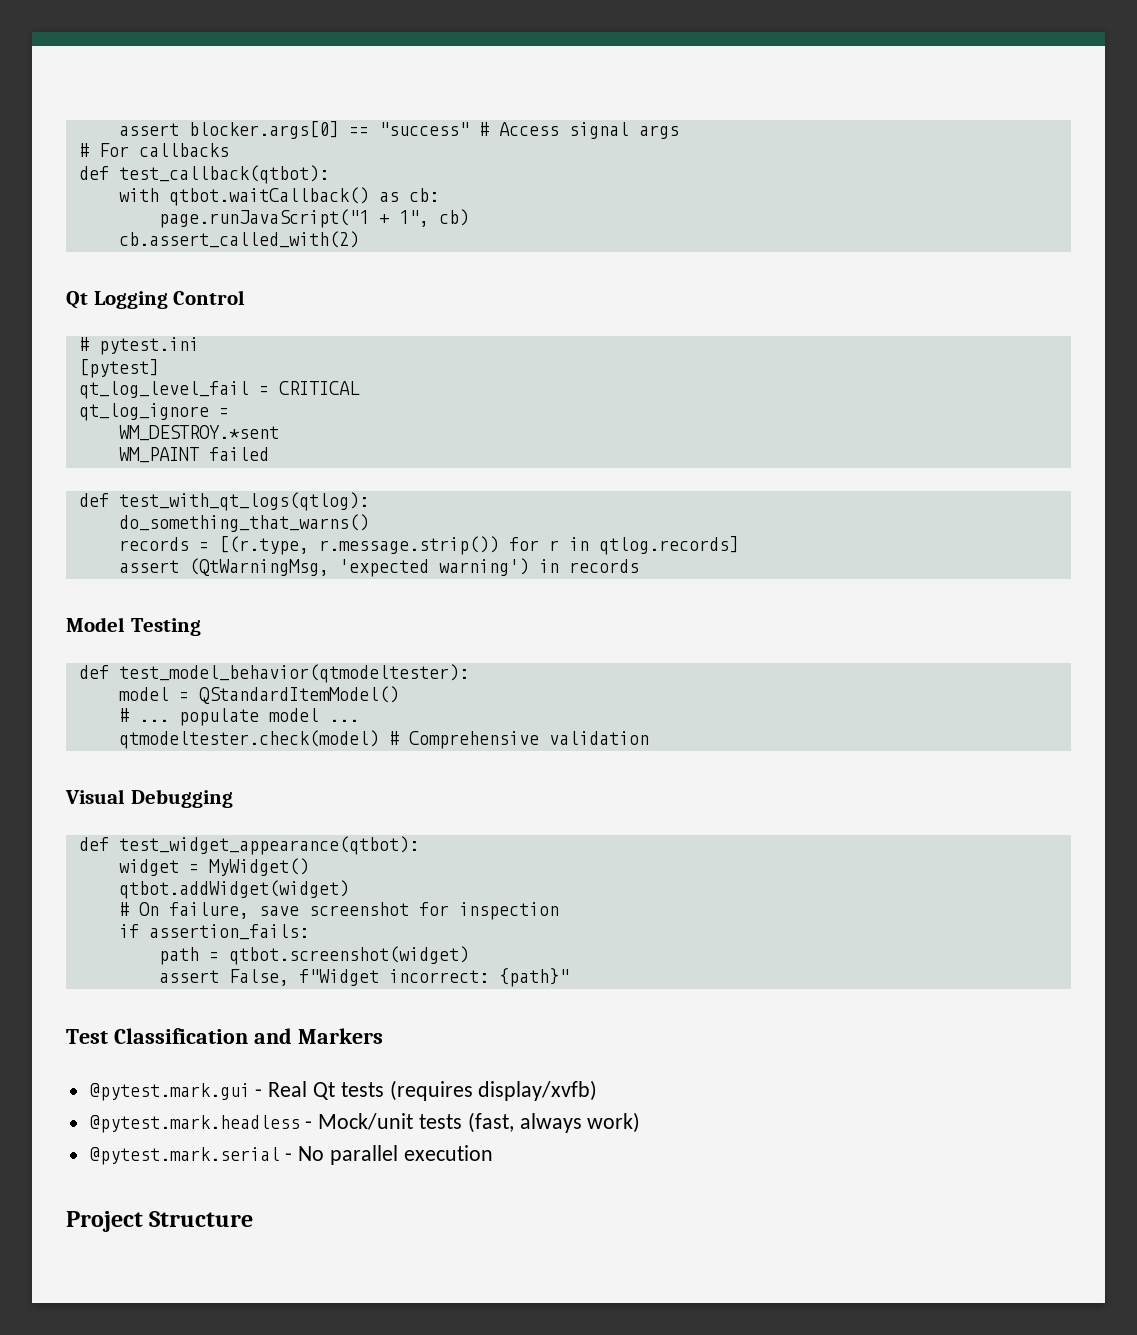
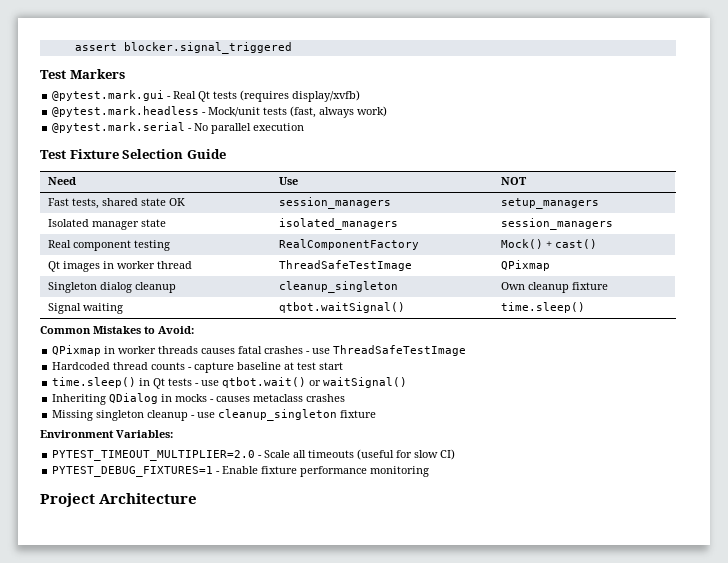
[118,121,679,139] [78,143,229,157] [78,165,329,184] [118,187,439,206] [158,209,469,228] [118,231,359,248] [66,290,246,309] [78,337,199,355] [78,359,159,378] [78,381,360,399] [78,403,229,421] [118,425,279,441] [118,447,269,463] [78,492,369,511] [118,514,369,532] [118,536,739,555] [118,558,639,577] [66,617,201,636] [78,664,469,683] [118,686,399,704] [118,708,359,726] [118,730,649,749] [65,789,233,808] [78,836,419,855] [118,858,309,876] [118,880,349,899] [118,902,559,920] [118,924,309,940] [158,946,469,965] [158,968,569,987] [66,1028,292,1044] assert blocker.args[0] == "success" # Access signal args // # For callbacks // def test_callback(qtbot): // with qtbot.waitCallback() as cb: // page.runJavaScript("1 + 1", cb) // cb.assert_called_with(2) // Qt Logging Control // # pytest.ini // [pytest] // qt_log_level_fail = CRITICAL // qt_log_ignore = // WM_DESTROY.*sent // WM_PAINT failed // def test_with_qt_logs(qtlog): // do_something_that_warns() // records = [(r.type, r.message.strip()) for r in qtlog.records] // assert (QtWarningMsg, 'expected warning') in records // Model Testing // def test_model_behavior(qtmodeltester): // model = QStandardItemModel() // # ... populate model ... // qtmodeltester.check(model) # Comprehensive validation // Visual Debugging // def test_widget_appearance(qtbot): // widget = MyWidget() // qtbot.addWidget(widget) // # On failure, save screenshot for inspection // if assertion_fails: // path = qtbot.screenshot(widget) // assert False, f"Widget incorrect: {path}" // Test Classification and -> [74,42,292,54] [40,70,66,79] assert blocker.signal_triggered // Test
(493, 1153) none -> [40,149,226,159] [48,177,77,185] [279,177,299,185] [501,177,528,185] [48,198,186,209] [279,197,392,209] [501,198,600,209] [48,219,167,230] [279,218,399,230] [501,218,614,230] [48,240,171,251] [279,239,420,250] [501,239,598,249] [48,261,193,272] [279,260,413,271] [501,260,551,271] [48,282,177,293] [279,281,399,293] [501,282,609,293] [48,303,124,314] [279,302,406,313] [501,302,586,313] [40,326,194,334] [52,345,467,356] [52,362,344,373] [52,377,408,389] [52,393,346,405] [52,409,377,421] [40,430,173,438] [52,449,456,461] [52,466,430,477] // Test Fixture Selection Guide // Need | Use | NOT // Fast tests, shared state OK | session_managers | setup_managers // Isolated manager state | isolated_managers | session_managers // Real component testing | RealComponentFactory | Mock() + cast() // Qt images in worker thread | ThreadSafeTestImage | QPixmap // Singleton dialog cleanup | cleanup_singleton | Own cleanup fixture // Signal waiting | qtbot.waitSignal() | time.sleep() // Common Mistakes to Avoid: // QPixmap in worker threads causes fatal crashes - use ThreadSafeTestImage // Hardcoded thread counts - capture baseline at test start // time.sleep() in Qt tests - use qtbot.wait() or waitSignal() // Inheriting QDialog in mocks - causes metaclass crashes // Missing singleton cleanup - use cleanup_singleton fixture // Environment Variables: // PYTEST_TIMEOUT_MULTIPLIER=2.0 - Scale all timeouts (useful for slow CI) // PYTEST_DEBUG_FIXTURES=1 - Enable fixture performance monitoring
[149,1211,254,1227] Structure -> [99,493,198,504] Architecture

